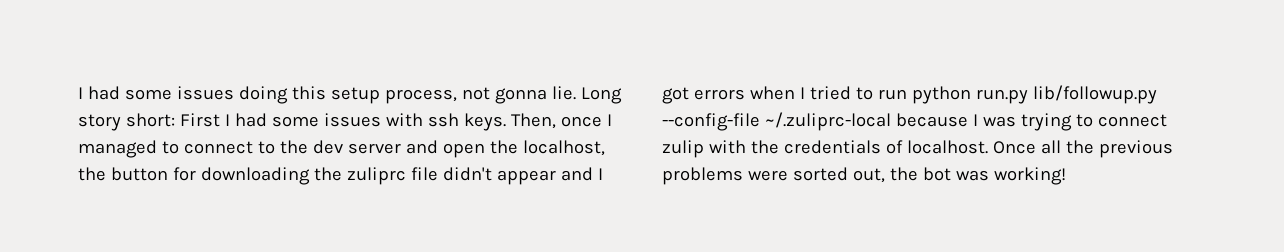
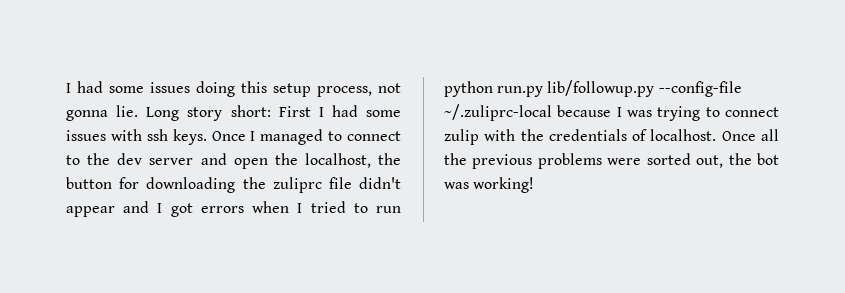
[510,113,602,129] Then, once -> [211,131,246,141] Once

